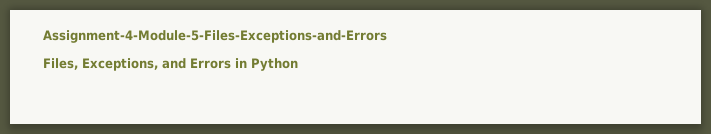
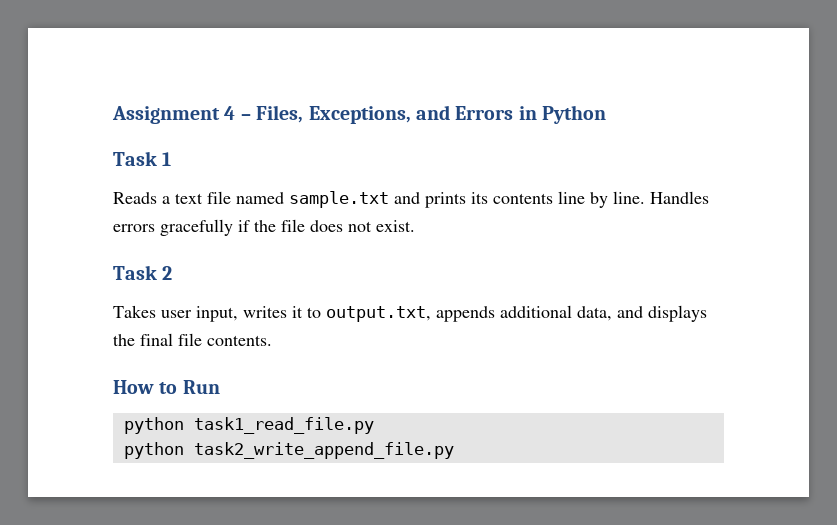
[43,30,387,43] Assignment-4-Module-5-Files-Exceptions-and-Errors // -> [112,106,251,124] Assignment 4 –
(298, 64) none -> [113,151,172,166] [113,191,709,208] [113,219,415,236] [113,265,173,280] [113,305,707,322] [113,333,272,346] [113,380,220,394] [123,417,374,434] [123,442,454,459] // Task 1 // Reads a text file named sample.txt and prints its contents line by line. Handles errors gracefully if the file does not exist. // Task 2 // Takes user input, writes it to output.txt, appends additional data, and displays the final file contents. // How to Run // python task1_read_file.py // python task2_write_append_file.py

